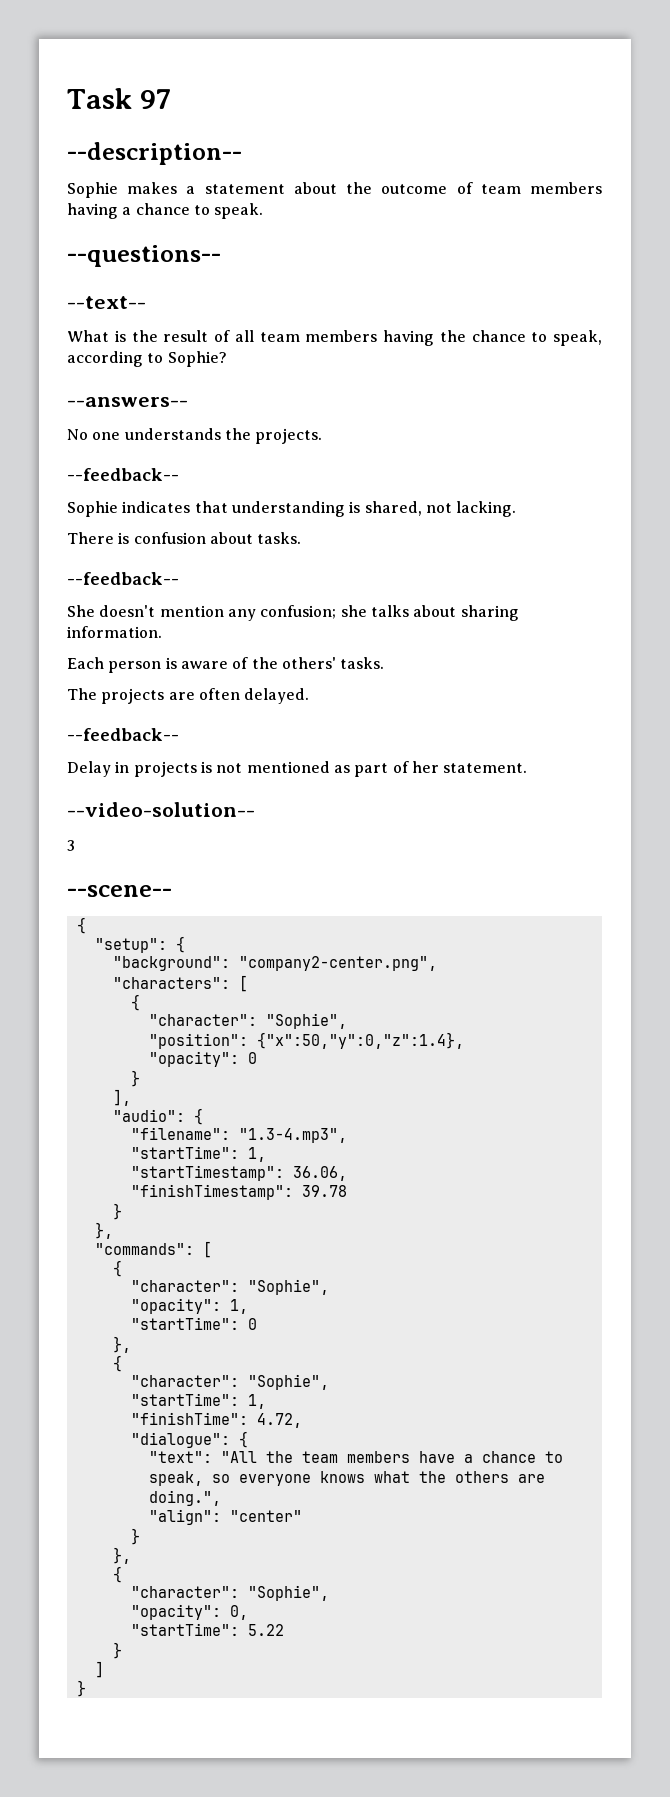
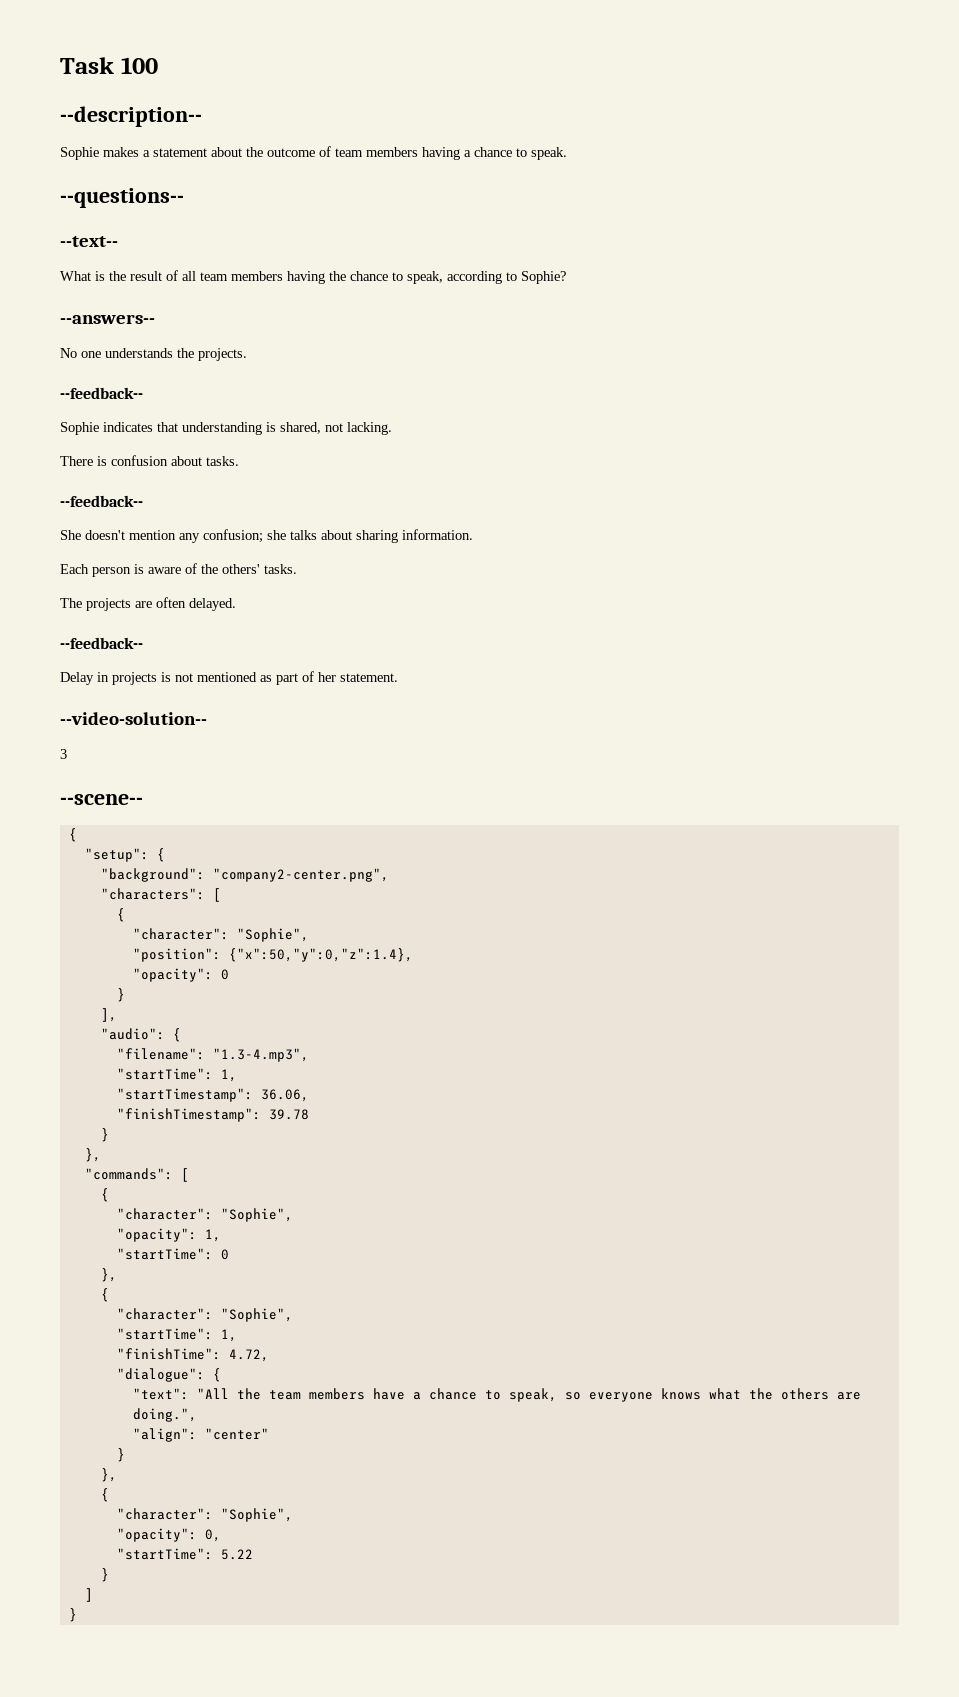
[139,89,171,109] 97 -> [120,57,158,74] 100

